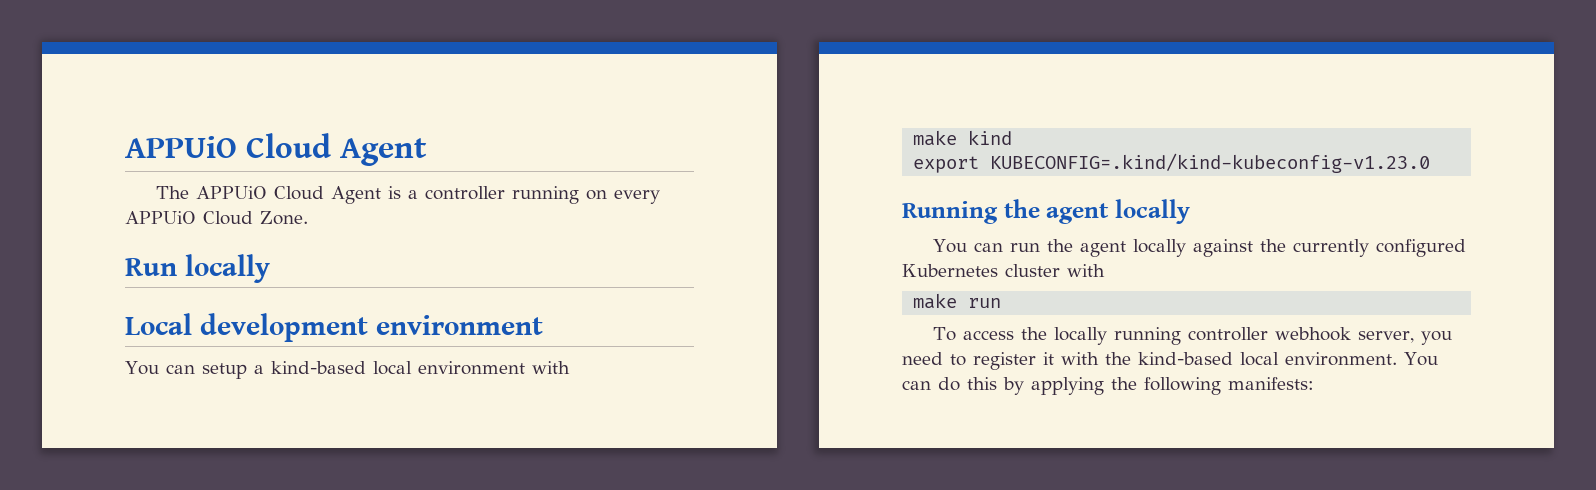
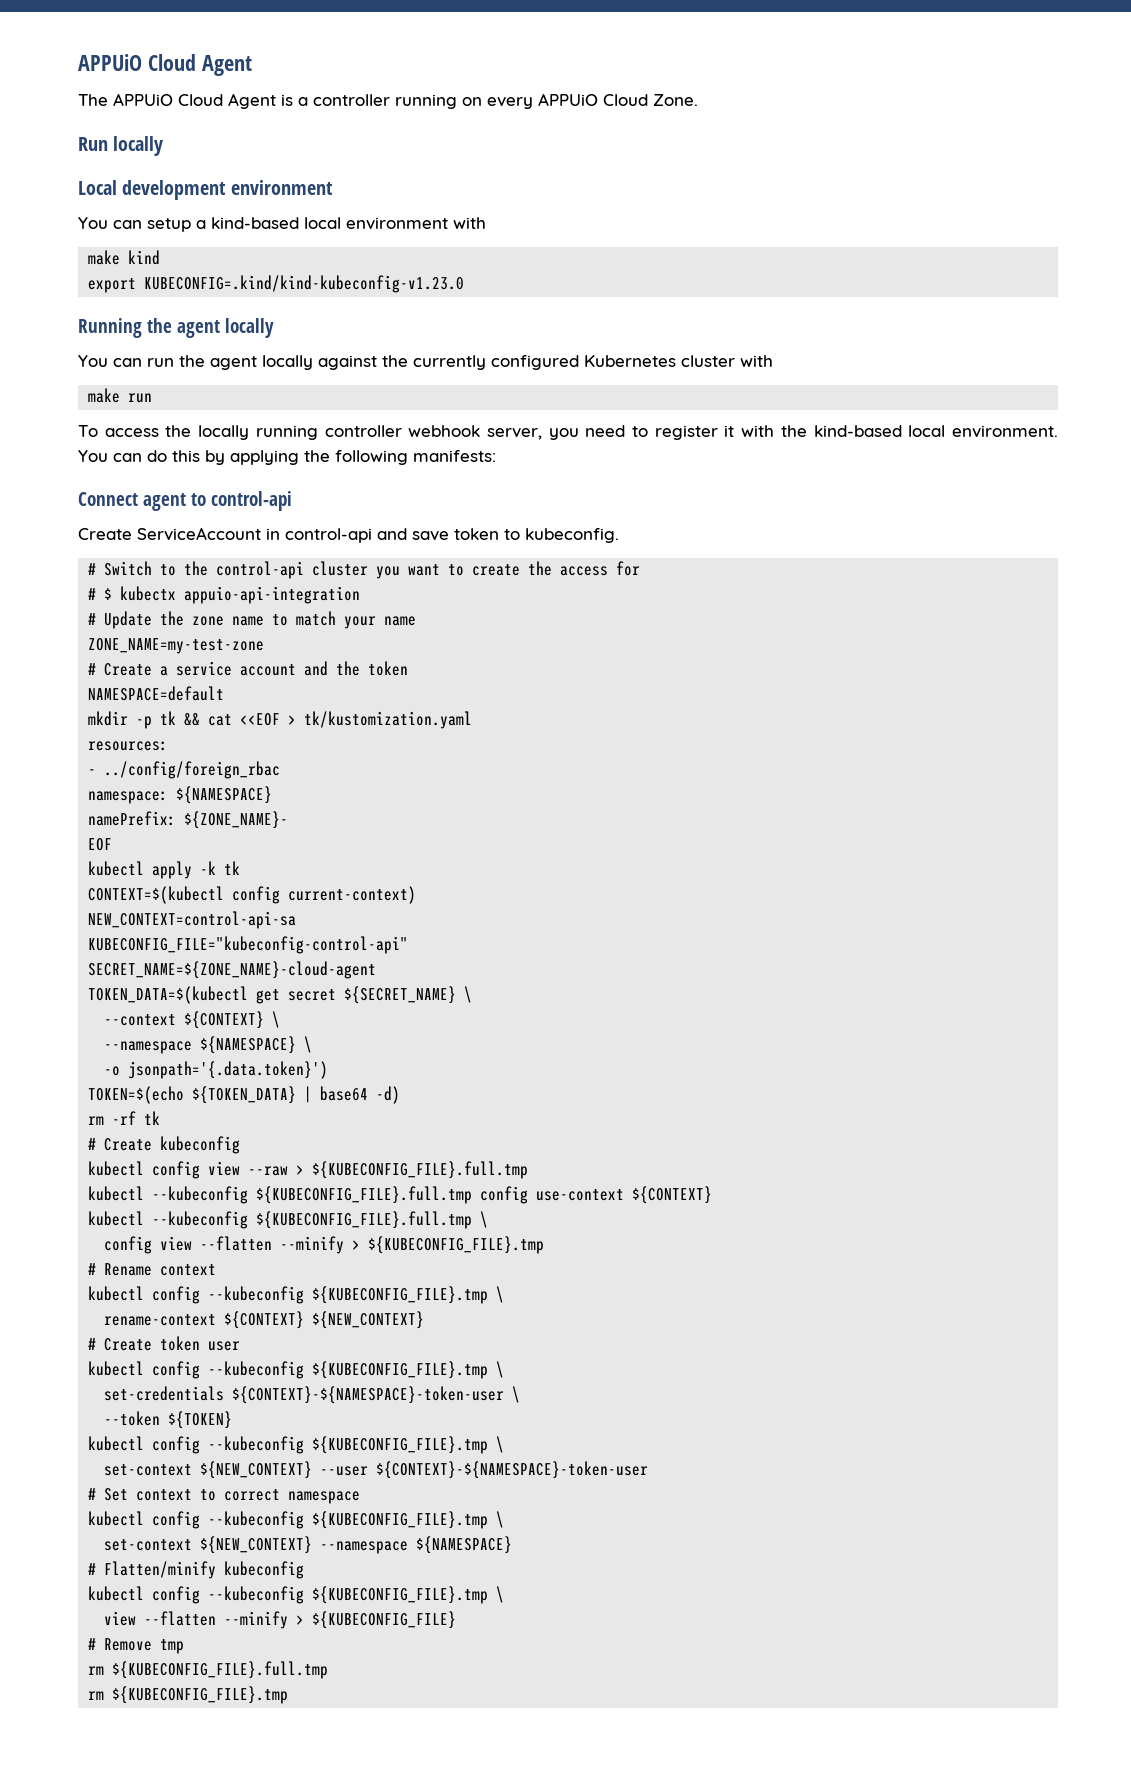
(1314, 383) none -> [78,491,292,511] [78,527,619,543] [88,561,641,579] [88,586,361,604] [88,611,417,629] [88,638,265,654] [88,661,409,676] [88,686,225,701] [88,711,473,729] [88,741,169,751] [88,761,281,779] [88,786,273,804] [88,811,289,829] [88,838,113,851] [88,861,241,879] [88,886,417,904] [88,911,297,929] [88,936,409,954] [88,961,377,979] [88,986,473,1004] [104,1011,281,1029] [104,1036,313,1054] [104,1061,329,1079] [88,1086,401,1104] [88,1111,161,1125] [88,1136,241,1154] [88,1161,529,1179] [88,1186,713,1204] [88,1211,489,1229] [104,1236,545,1254] [88,1263,217,1276] [88,1286,505,1304] [104,1311,425,1329] [88,1336,241,1351] [88,1361,505,1379] [104,1386,521,1404] [104,1411,233,1429] [88,1436,505,1454] [104,1461,649,1479] [88,1488,361,1504] [88,1511,505,1529] [104,1536,513,1554] [88,1561,305,1579] [88,1586,505,1604] [104,1611,457,1629] [88,1638,185,1654] [88,1661,329,1679] [88,1686,289,1704] // Connect agent to control-api // Create ServiceAccount in control-api and save token to kubeconfig. // # Switch to the control-api cluster you want to create the access for // # $ kubectx appuio-api-integration // # Update the zone name to match your name // ZONE_NAME=my-test-zone // # Create a service account and the token // NAMESPACE=default // mkdir -p tk && cat <<EOF > tk/kustomization.yaml // resources: // - ../config/foreign_rbac // namespace: ${NAMESPACE} // namePrefix: ${ZONE_NAME}- // EOF // kubectl apply -k tk // CONTEXT=$(kubectl config current-context) // NEW_CONTEXT=control-api-sa // KUBECONFIG_FILE="kubeconfig-control-api" // SECRET_NAME=${ZONE_NAME}-cloud-agent // TOKEN_DATA=$(kubectl get secret ${SECRET_NAME} \ // --context ${CONTEXT} \ // --namespace ${NAMESPACE} \ // -o jsonpath='{.data.token}') // TOKEN=$(echo ${TOKEN_DATA} | base64 -d) // rm -rf tk // # Create kubeconfig // kubectl config view --raw > ${KUBECONFIG_FILE}.full.tmp // kubectl --kubeconfig ${KUBECONFIG_FILE}.full.tmp config use-context ${CONTEXT} // kubectl --kubeconfig ${KUBECONFIG_FILE}.full.tmp \ // config view --flatten --minify > ${KUBECONFIG_FILE}.tmp // # Rename context // kubectl config --kubeconfig ${KUBECONFIG_FILE}.tmp \ // rename-context ${CONTEXT} ${NEW_CONTEXT} // # Create token user // kubectl config --kubeconfig ${KUBECONFIG_FILE}.tmp \ // set-credentials ${CONTEXT}-${NAMESPACE}-token-user \ // --token ${TOKEN} // kubectl config --kubeconfig ${KUBECONFIG_FILE}.tmp \ // set-context ${NEW_CONTEXT} --user ${CONTEXT}-${NAMESPACE}-token-user // # Set context to correct namespace // kubectl config --kubeconfig ${KUBECONFIG_FILE}.tmp \ // set-context ${NEW_CONTEXT} --namespace ${NAMESPACE} // # Flatten/minify kubeconfig // kubectl config --kubeconfig ${KUBECONFIG_FILE}.tmp \ // view --flatten --minify > ${KUBECONFIG_FILE} // # Remove tmp // rm ${KUBECONFIG_FILE}.full.tmp // rm ${KUBECONFIG_FILE}.tmp

